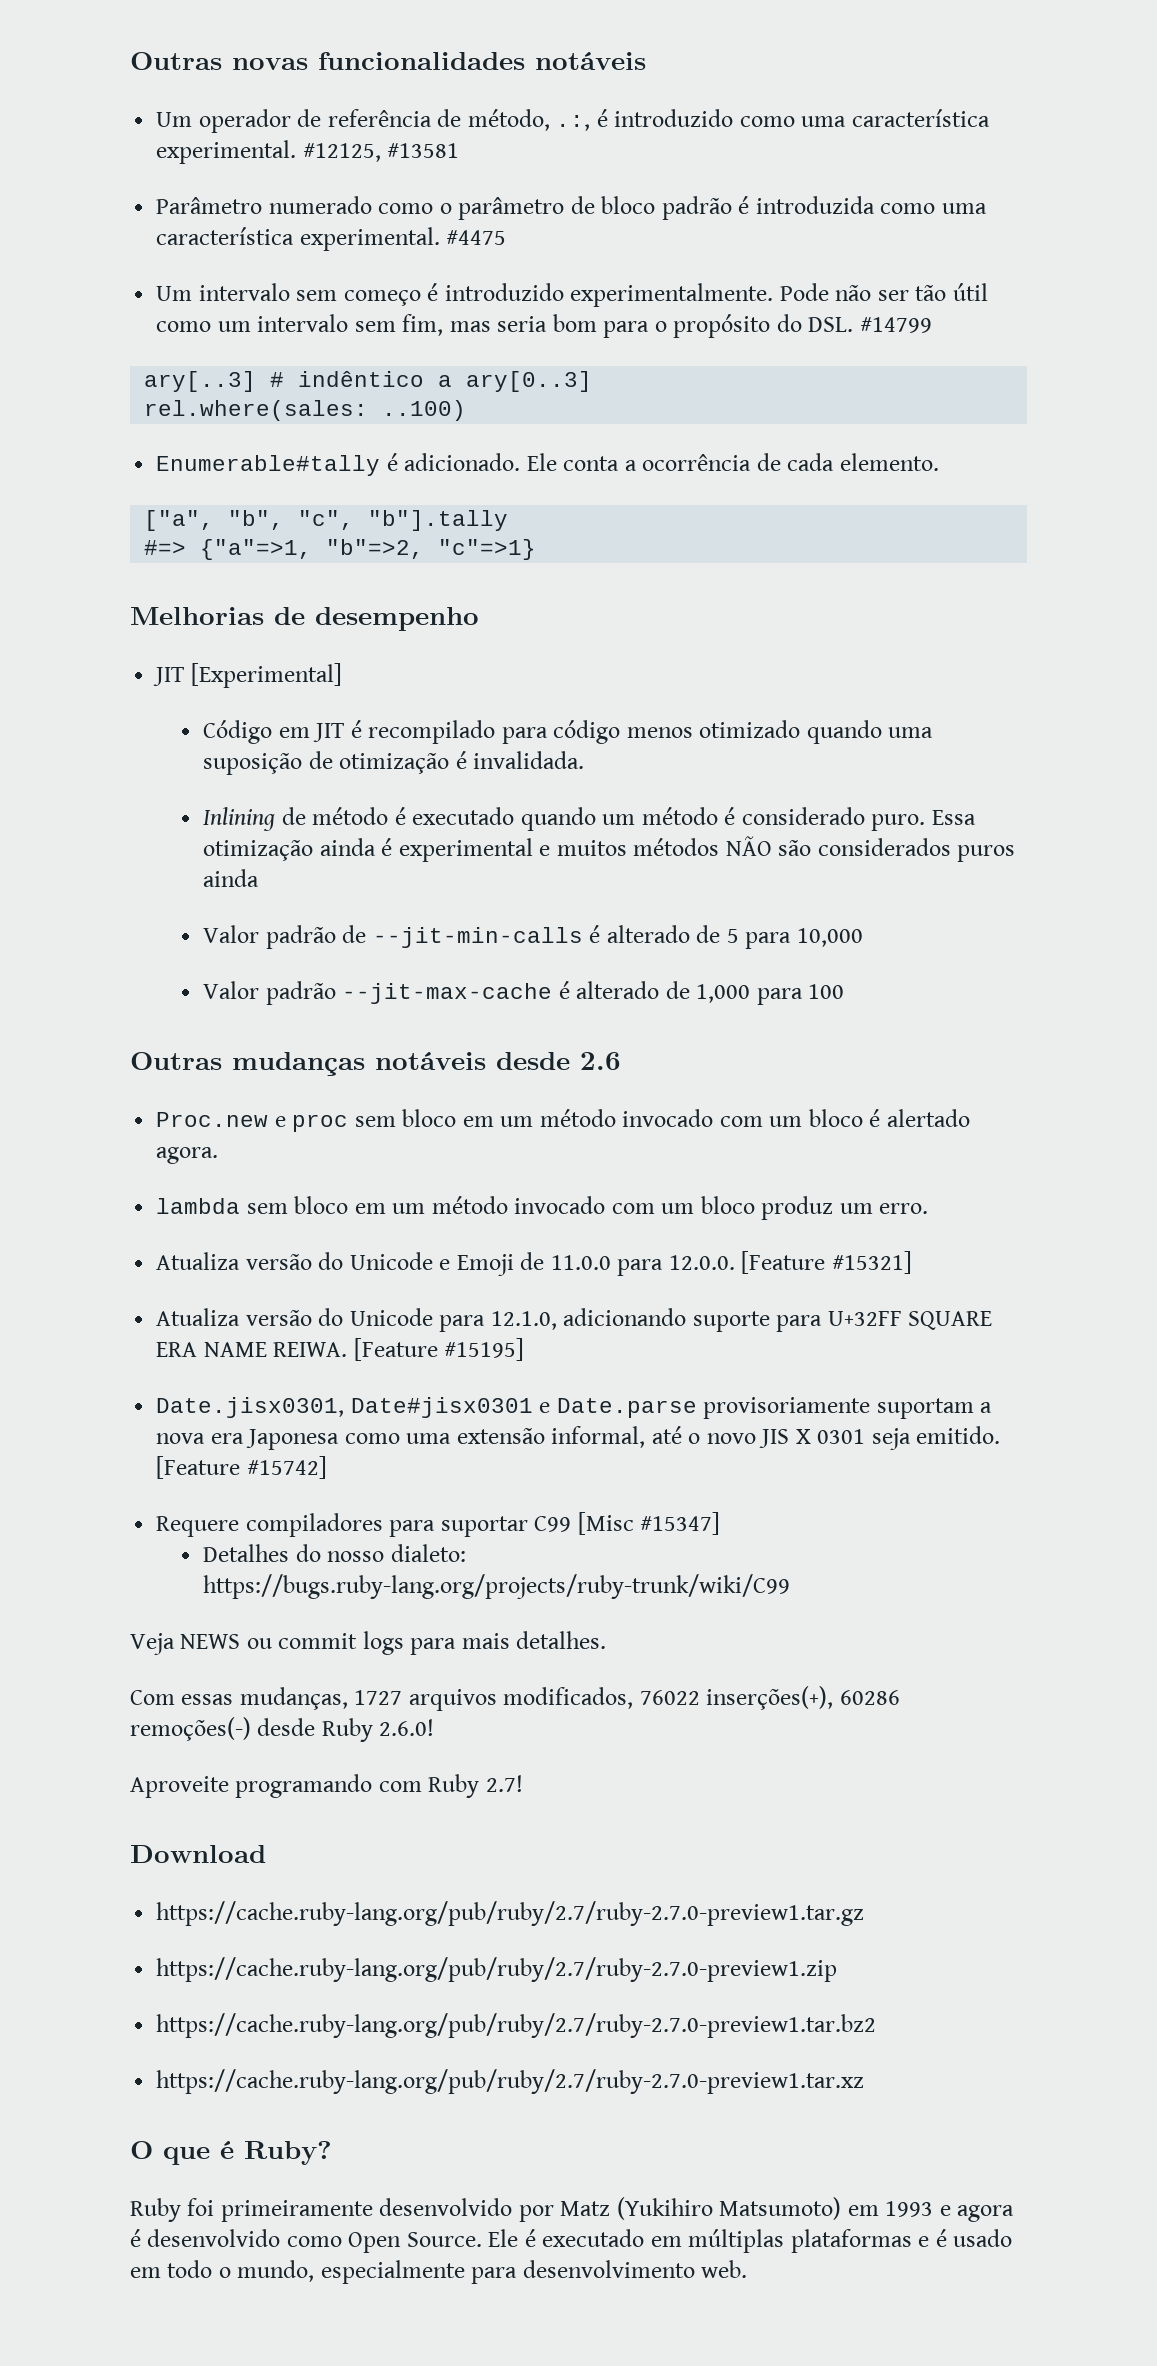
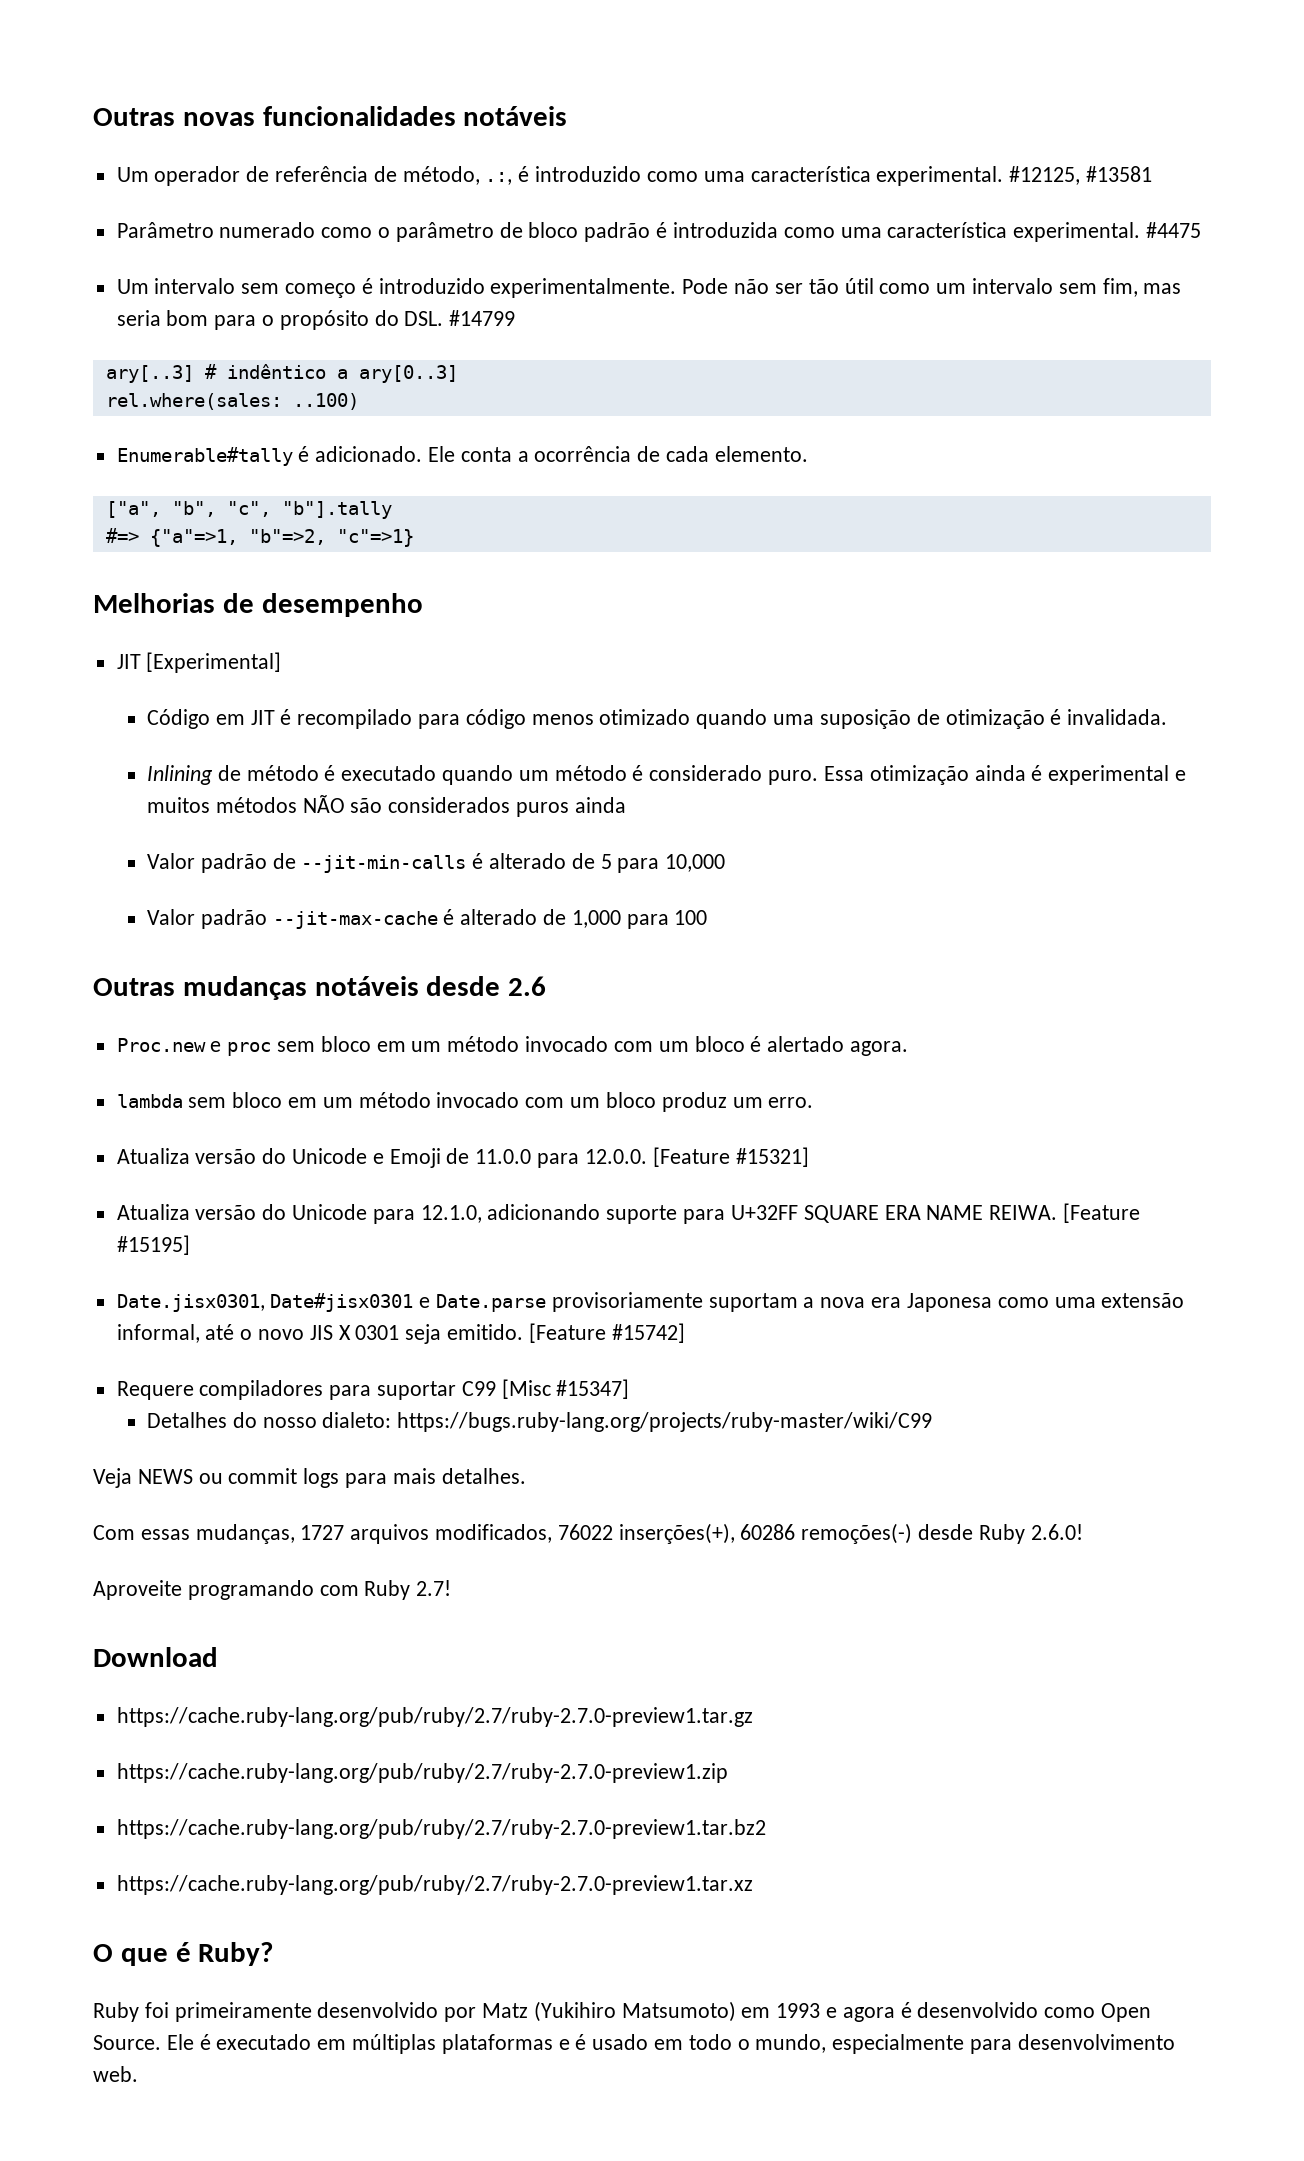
[203,1574,791,1599] https://bugs.ruby-lang.org/projects/ruby-trunk/wiki/C99 -> [397,1412,933,1432] https://bugs.ruby-lang.org/projects/ruby-master/wiki/C99

